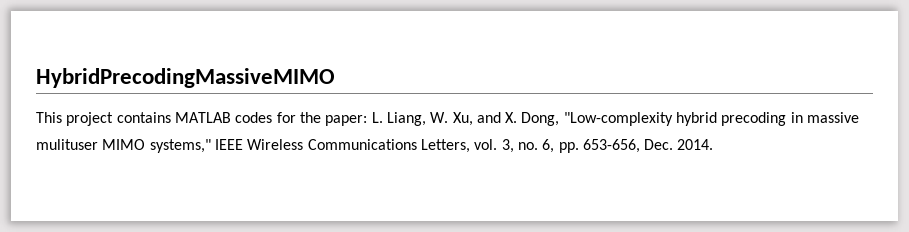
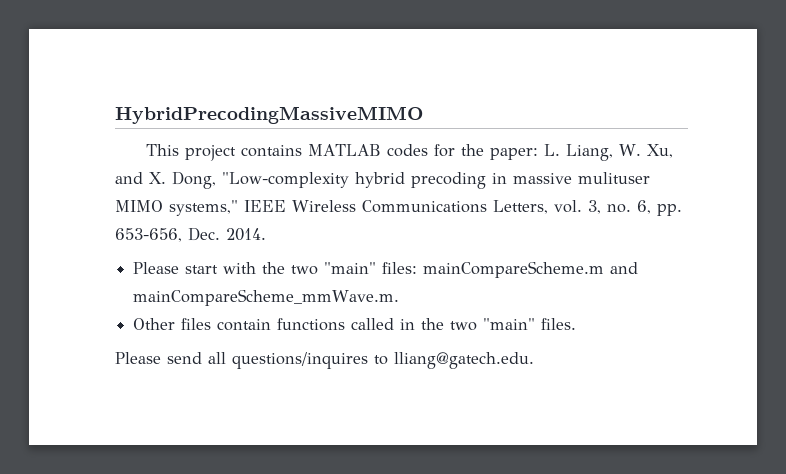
(714, 144) none -> [133,261,639,278] [133,289,400,306] [133,318,577,331] [115,352,534,369] // Please start with the two "main" files: mainCompareScheme.m and mainCompareScheme_mmWave.m. // Other files contain functions called in the two "main" files. // Please send all questions/inquires to lliang@gatech.edu.

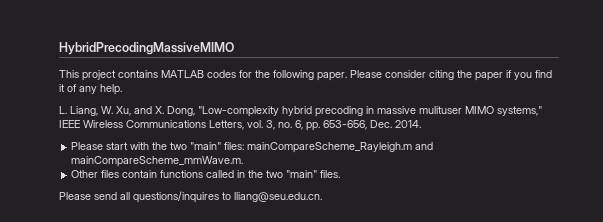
[490,148,539,160] paper: -> [273,70,552,81] [59,84,122,95] following paper. Please consider citing the paper if you find it of any help. //
[423,261,605,278] mainCompareScheme.m -> [247,142,413,153] mainCompareScheme_Rayleigh.m
[394,352,534,369] lliang@gatech.edu. -> [234,192,322,202] lliang@seu.edu.cn.

